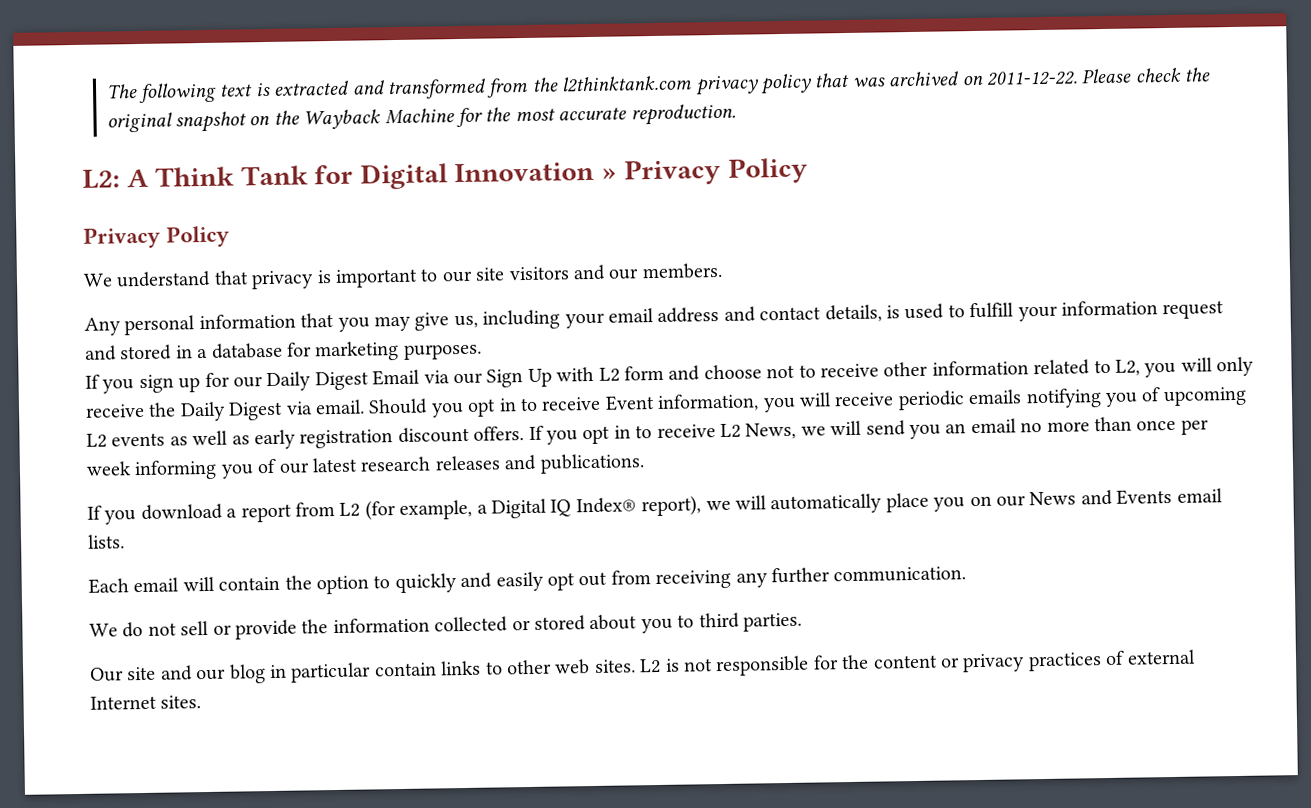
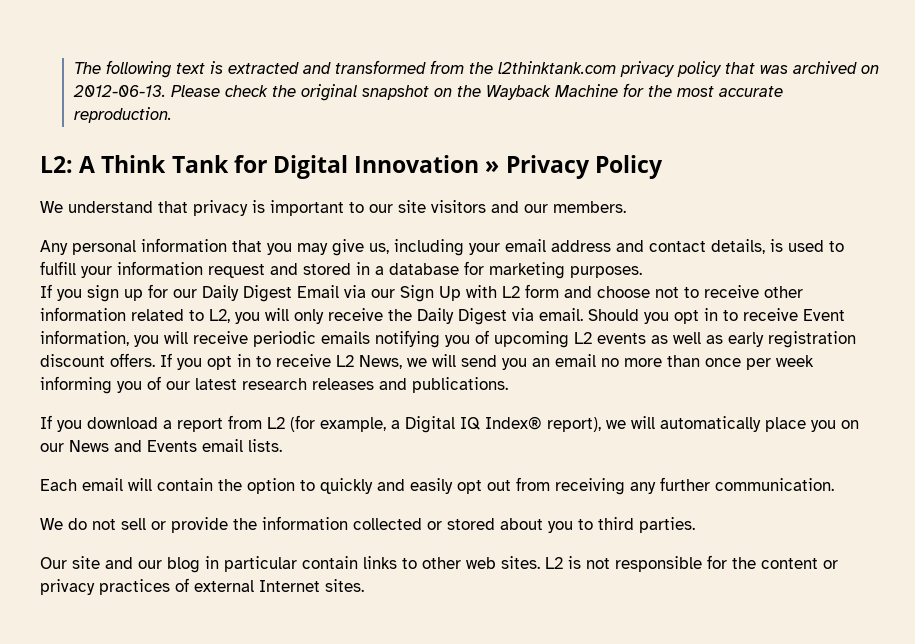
[986,70,1079,86] 2011-12-22. -> [72,85,166,97] 2012-06-13.
[83,225,231,249] // Privacy Policy -> (663, 167) none

